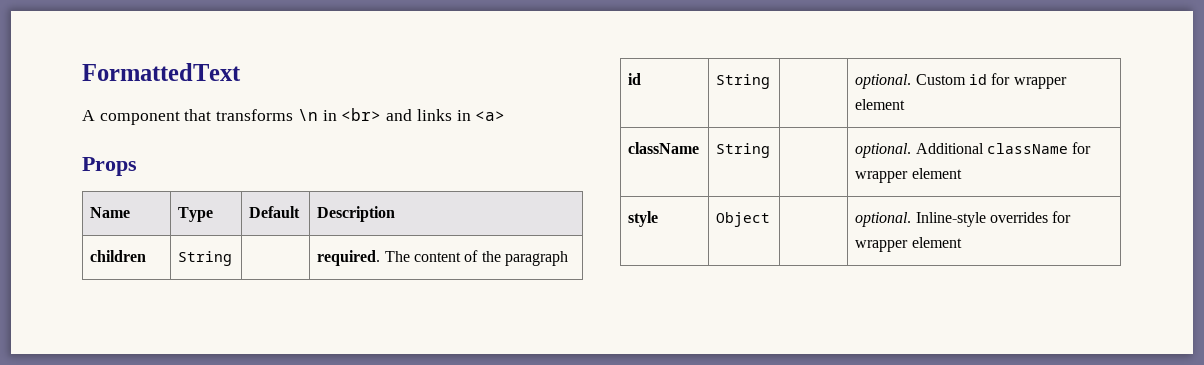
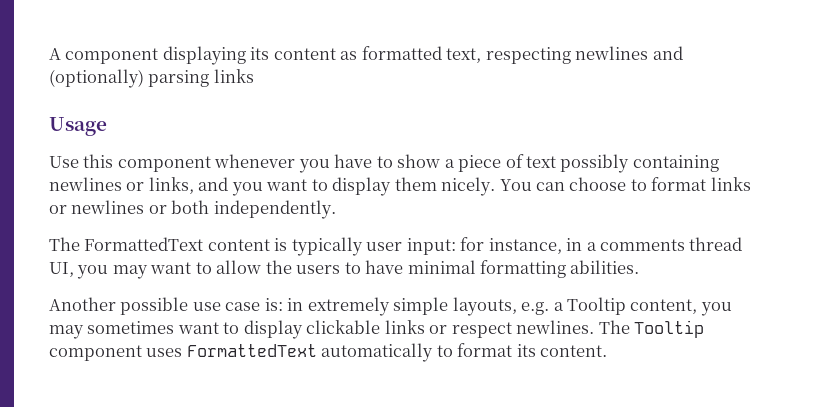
[82,63,241,81] FormattedText // -> (49, 54) none
[184,108,506,121] [82,157,137,176] [90,207,131,218] [178,207,214,222] [249,206,301,218] [317,206,396,222] [90,250,147,262] [178,251,233,266] [317,250,568,266] [628,73,642,85] [716,74,771,89] [855,73,1067,89] [855,99,906,110] [628,142,700,154] [716,143,771,158] [855,142,1092,158] [855,168,962,183] [628,211,659,227] [716,212,771,227] [855,211,1072,227] [855,237,962,252] that transforms \n in <br> and links in <a> // Props // Name | Type | Default | Description // children | String | | required. The content of the paragraph // id | String | | optional. Custom id for wrapper element // className | String | | optional. Additional className for wrapper element // style | Object | | optional. Inline-style overrides for wrapper element -> [162,46,683,65] [49,69,254,88] [49,117,107,136] [49,154,719,173] [49,177,751,196] [49,200,336,219] [49,237,743,256] [49,260,640,279] [49,297,732,316] [49,320,705,339] [49,343,608,362] displaying its content as formatted text, respecting newlines and (optionally) parsing links // Usage // Use this component whenever you have to show a piece of text possibly containing newlines or links, and you want to display them nicely. You can choose to format links or newlines or both independently. // The FormattedText content is typically user input: for instance, in a comments thread UI, you may want to allow the users to have minimal formatting abilities. // Another possible use case is: in extremely simple layouts, e.g. a Tooltip content, you may sometimes want to display clickable links or respect newlines. The Tooltip component uses FormattedText automatically to format its content.

